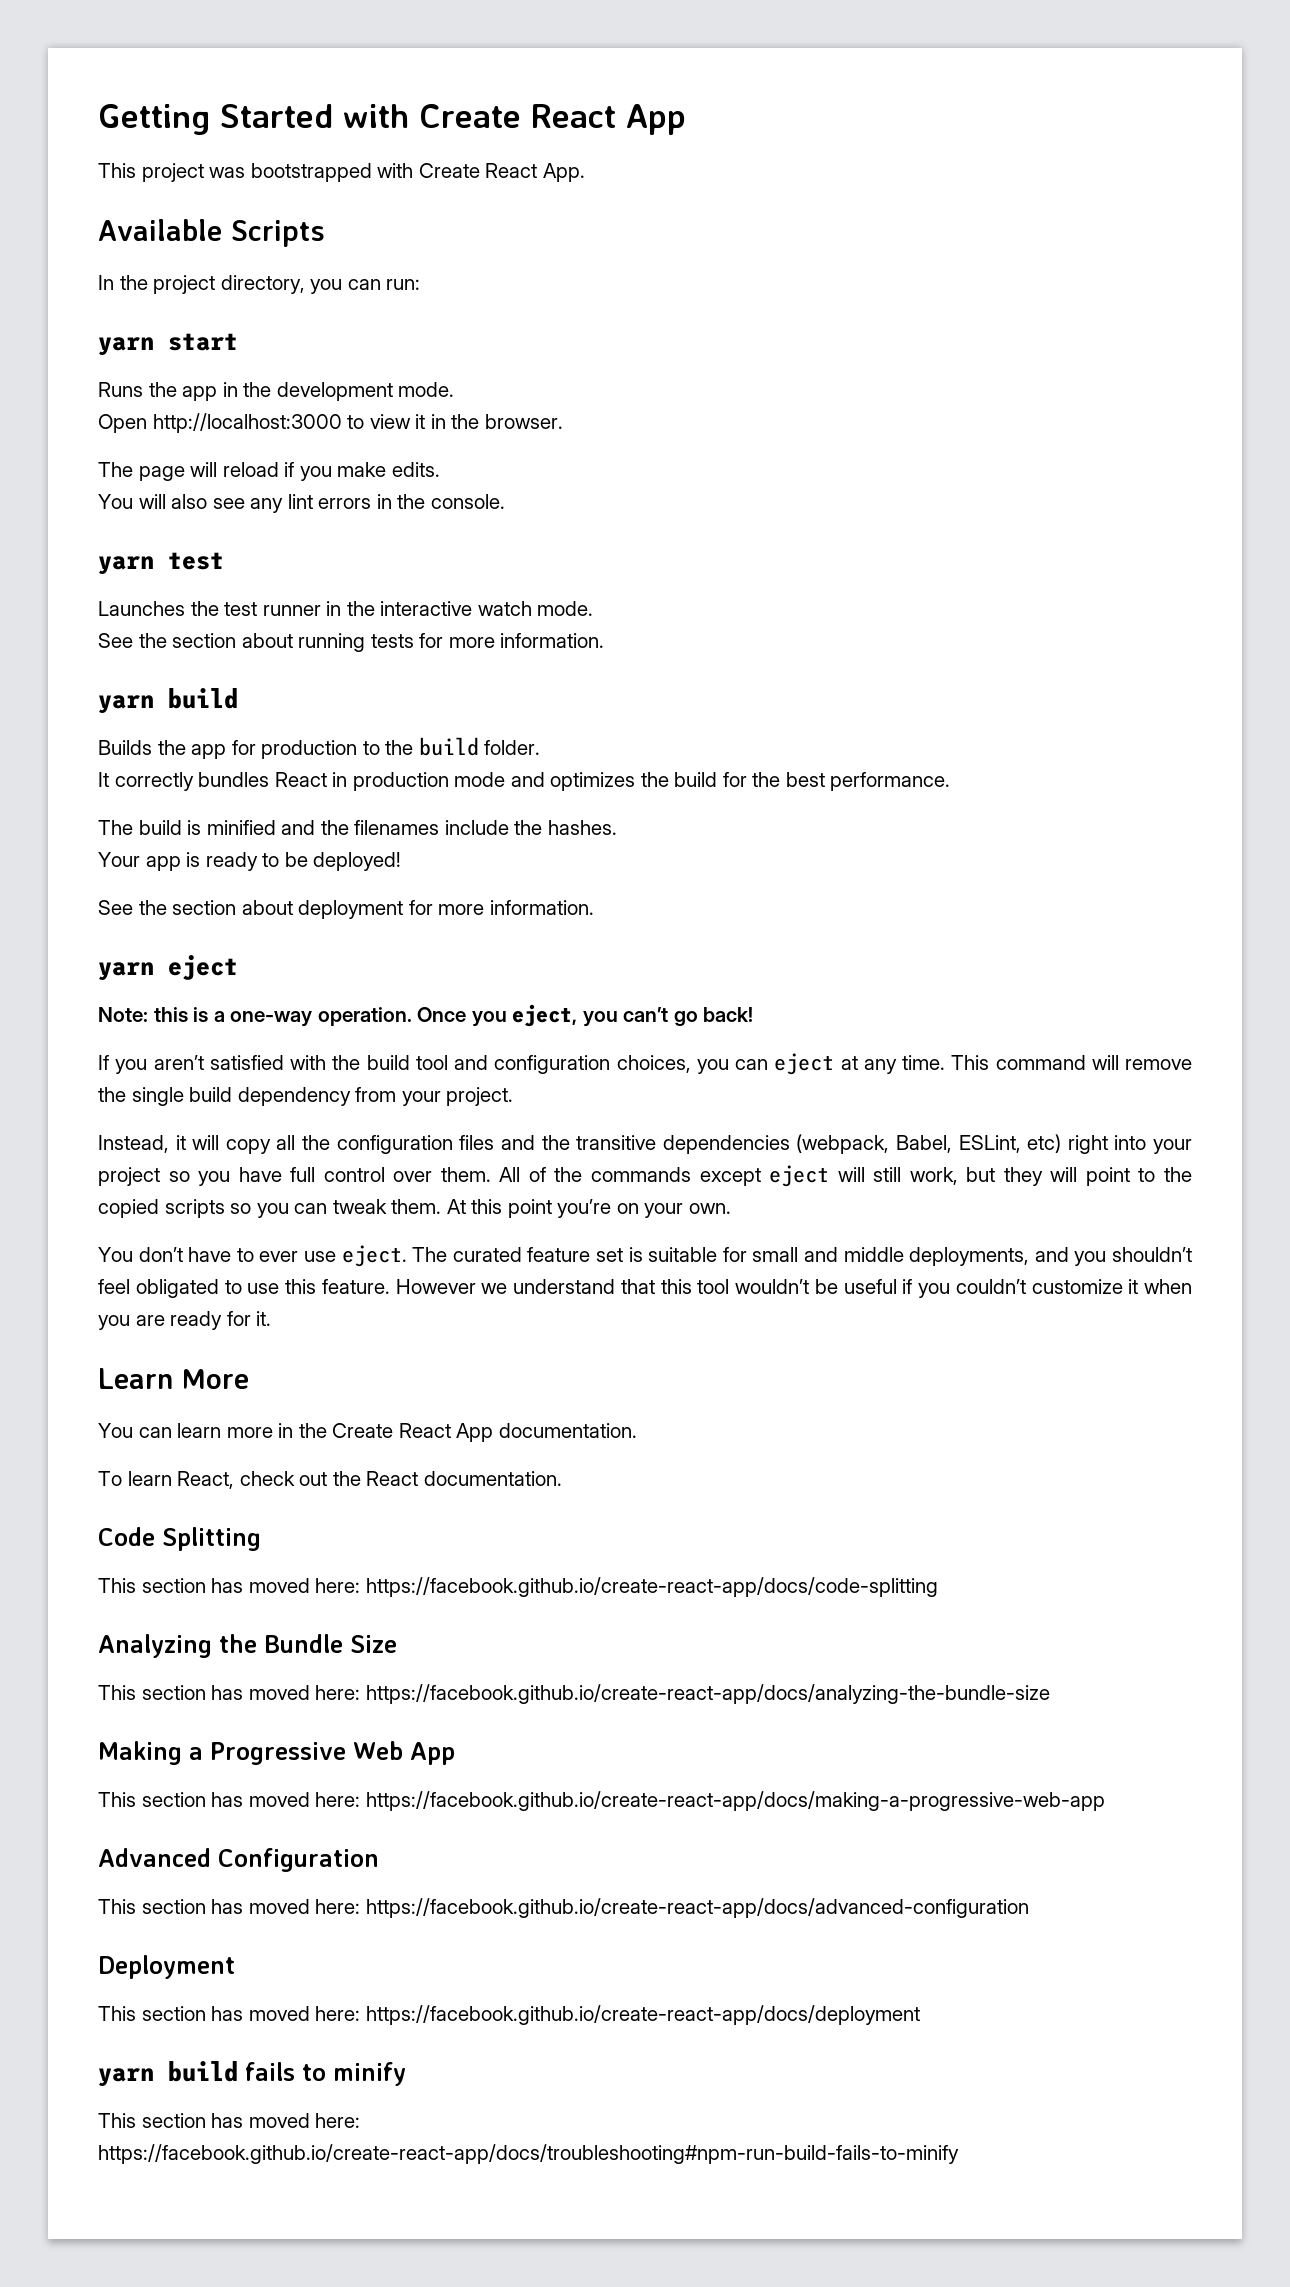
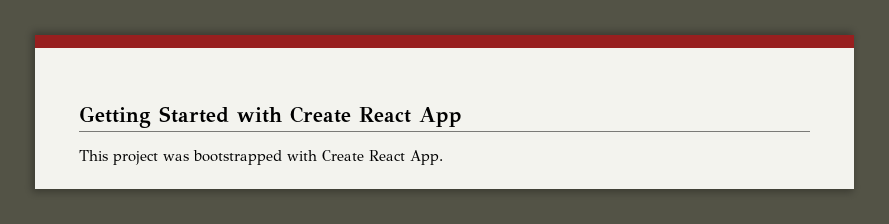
[98,219,325,247] [98,275,421,294] [98,333,238,356] [98,382,455,401] [98,413,563,433] [98,462,440,481] [98,494,505,513] [98,552,224,575] [98,601,594,616] [98,633,605,652] [98,688,238,714] [98,737,541,759] [98,772,951,791] [98,820,617,835] [98,852,402,871] [98,900,594,919] [98,955,238,981] [98,1004,754,1027] [98,1053,1192,1075] [98,1087,514,1106] [98,1134,1192,1154] [98,1165,1192,1187] [98,1199,731,1218] [98,1245,1193,1267] [98,1279,1192,1298] [98,1311,272,1330] [98,1368,249,1389] [98,1423,637,1442] [98,1471,562,1489] [98,1527,261,1551] [98,1577,938,1597] [98,1634,397,1658] [98,1684,1050,1704] [98,1741,455,1765] [98,1791,1105,1811] [98,1848,379,1872] [98,1898,1029,1918] [98,1955,235,1979] [98,2005,920,2025] [98,2061,406,2087] [98,2113,361,2128] [98,2144,959,2164] // Available Scripts // In the project directory, you can run: // yarn start // Runs the app in the development mode. // Open http://localhost:3000 to view it in the browser. // The page will reload if you make edits. // You will also see any lint errors in the console. // yarn test // Launches the test runner in the interactive watch mode. // See the section about running tests for more information. // yarn build // Builds the app for production to the build folder. // It correctly bundles React in production mode and optimizes the build for the best performance. // The build is minified and the filenames include the hashes. // Your app is ready to be deployed! // See the section about deployment for more information. // yarn eject // Note: this is a one-way operation. Once you eject, you can’t go back! // If you aren’t satisfied with the build tool and configuration choices, you can eject at any time. This command will remove the single build dependency from your project. // Instead, it will copy all the configuration files and the transitive dependencies (webpack, Babel, ESLint, etc) right into your project so you have full control over them. All of the commands except eject will still work, but they will point to the copied scripts so you can tweak them. At this point you’re on your own. // You don’t have to ever use eject. The curated feature set is suitable for small and middle deployments, and you shouldn’t feel obligated to use this feature. However we understand that this tool wouldn’t be useful if you couldn’t customize it when you are ready for it. // Learn More // You can learn more in the Create React App documentation. // To learn React, check out the React documentation. // Code Splitting // This section has moved here: https://facebook.github.io/create-react-app/docs/code-splitting // Analyzing the Bundle Size // This section has moved here: https://facebook.github.io/create-react-app/docs/analyzing-the-bundle-size // Making a Progressive Web App // This section has moved here: https://facebook.github.io/create-react-app/docs/making-a-progressive-web-app // Advanced Configuration // This section has moved here: https://facebook.github.io/create-react-app/docs/advanced-configuration // Deployment // This section has moved here: https://facebook.github.io/create-react-app/docs/deployment // yarn build fails to minify // This section has moved here: https://facebook.github.io/create-react-app/docs/troubleshooting#npm-run-build-fails-to-minify -> (443, 157) none

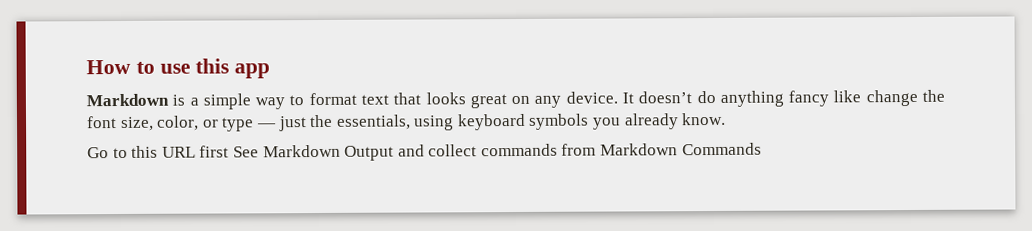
[79,106,462,128] [79,150,443,165] Getting Started with Create React App // This project was bootstrapped with Create React App. -> [86,58,271,79] [86,89,946,110] [86,112,727,132] [87,142,762,161] How to use this app // Markdown is a simple way to format text that looks great on any device. It doesn’t do anything fancy like change the font size, color, or type — just the essentials, using keyboard symbols you already know. // Go to this URL first See Markdown Output and collect commands from Markdown Commands

